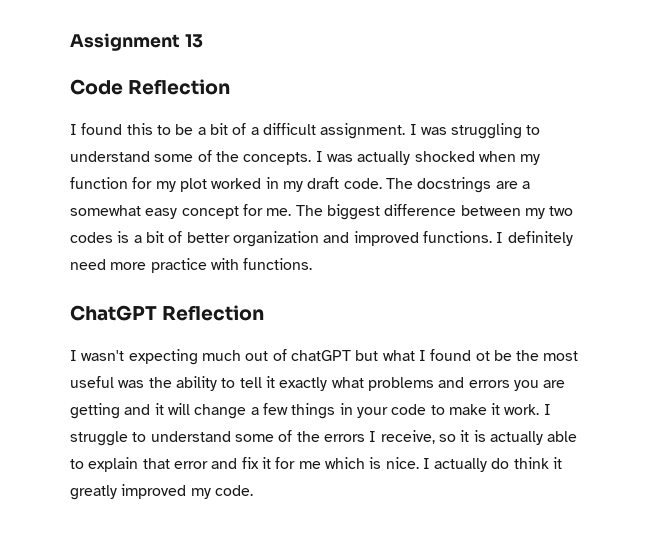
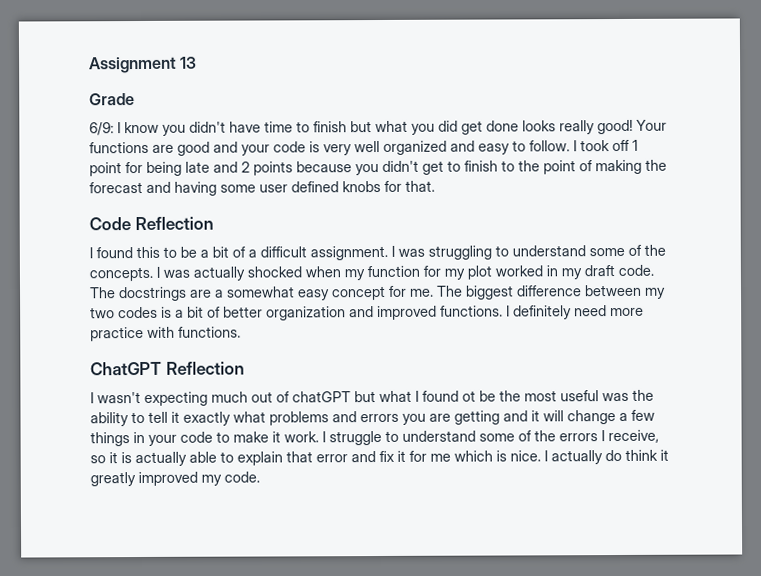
(203, 41) none -> [89,93,135,106] [89,119,667,136] [89,139,638,156] [89,159,667,177] [89,180,435,196] // Grade // 6/9: I know you didn't have time to finish but what you did get done looks really good! Your functions are good and your code is very well organized and easy to follow. I took off 1 point for being late and 2 points because you didn't get to finish to the point of making the forecast and having some user defined knobs for that.

